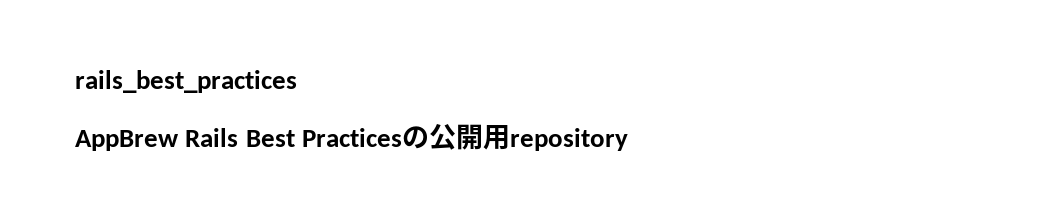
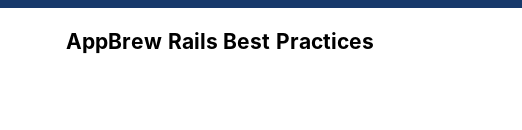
[75,70,297,93] rails_best_practices // -> (66, 43) none
[401,123,628,151] の公開用repository -> (375, 40) none

